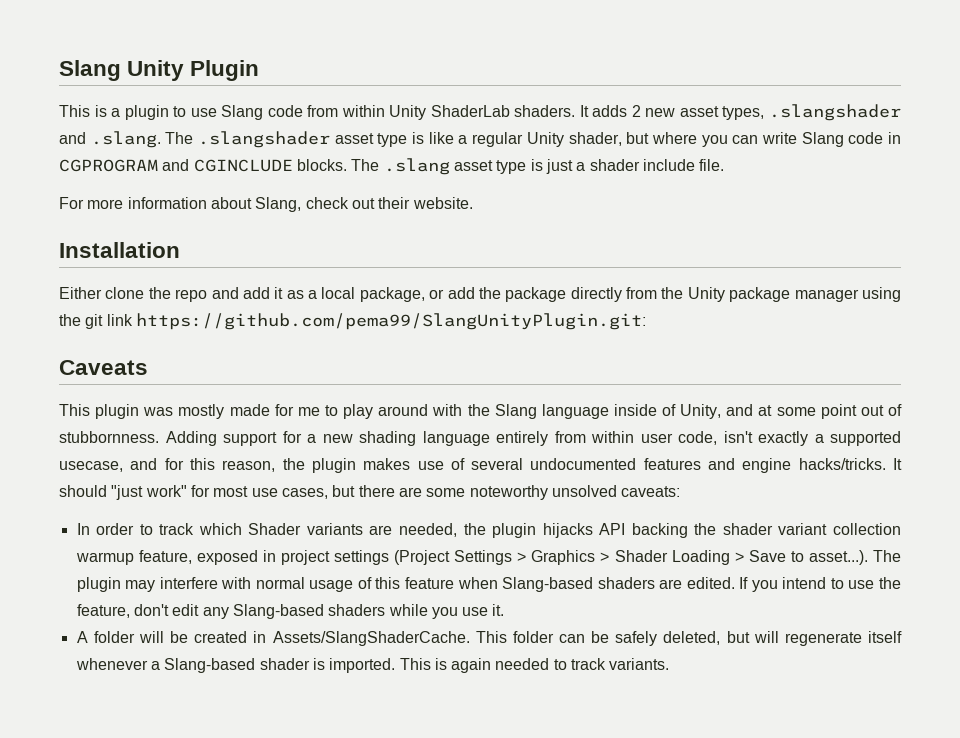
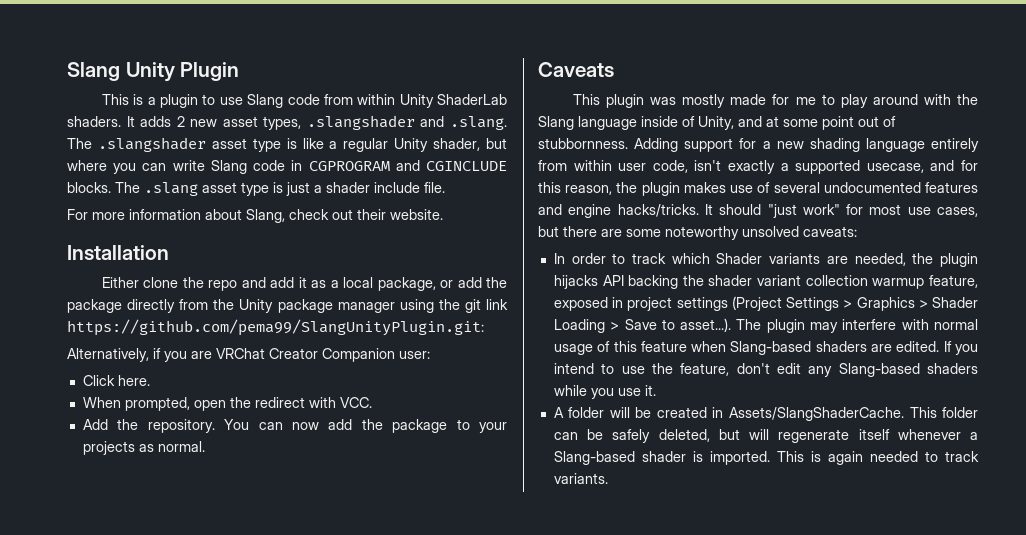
(646, 321) none -> [67,348,430,362] [82,375,150,386] [82,397,372,411] [82,419,507,433] [82,441,205,455] // Alternatively, if you are VRChat Creator Companion user: // Click here. // When prompted, open the redirect with VCC. // Add the repository. You can now add the package to your projects as normal.

